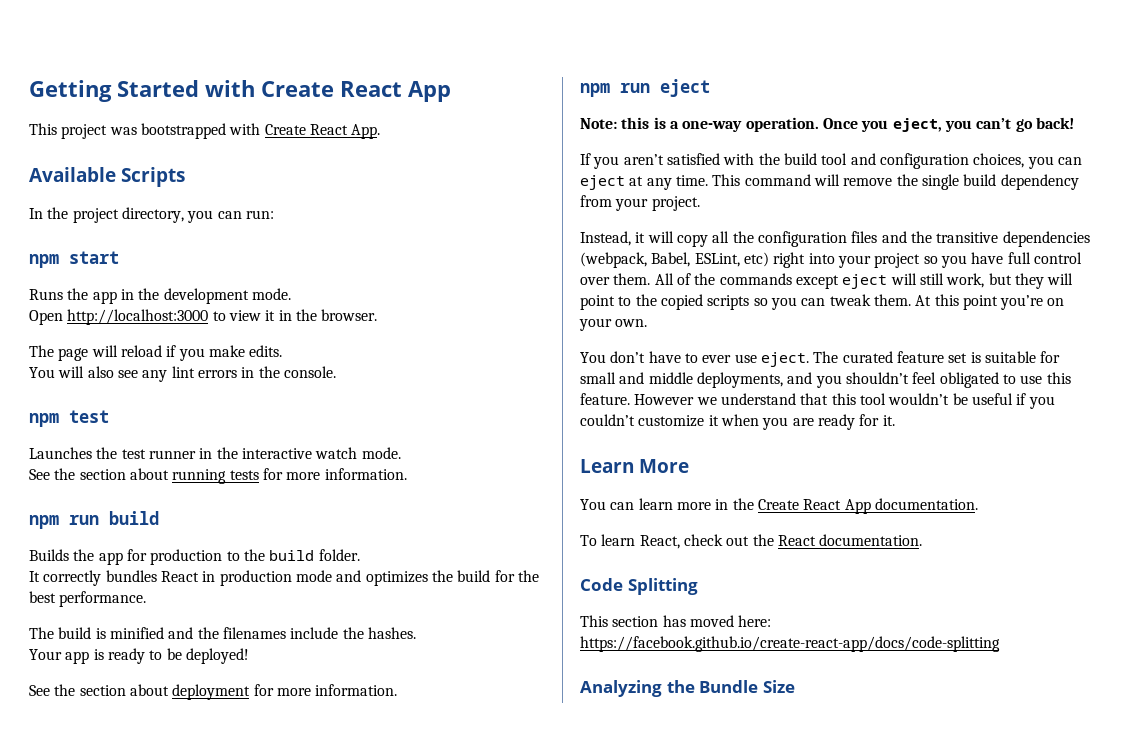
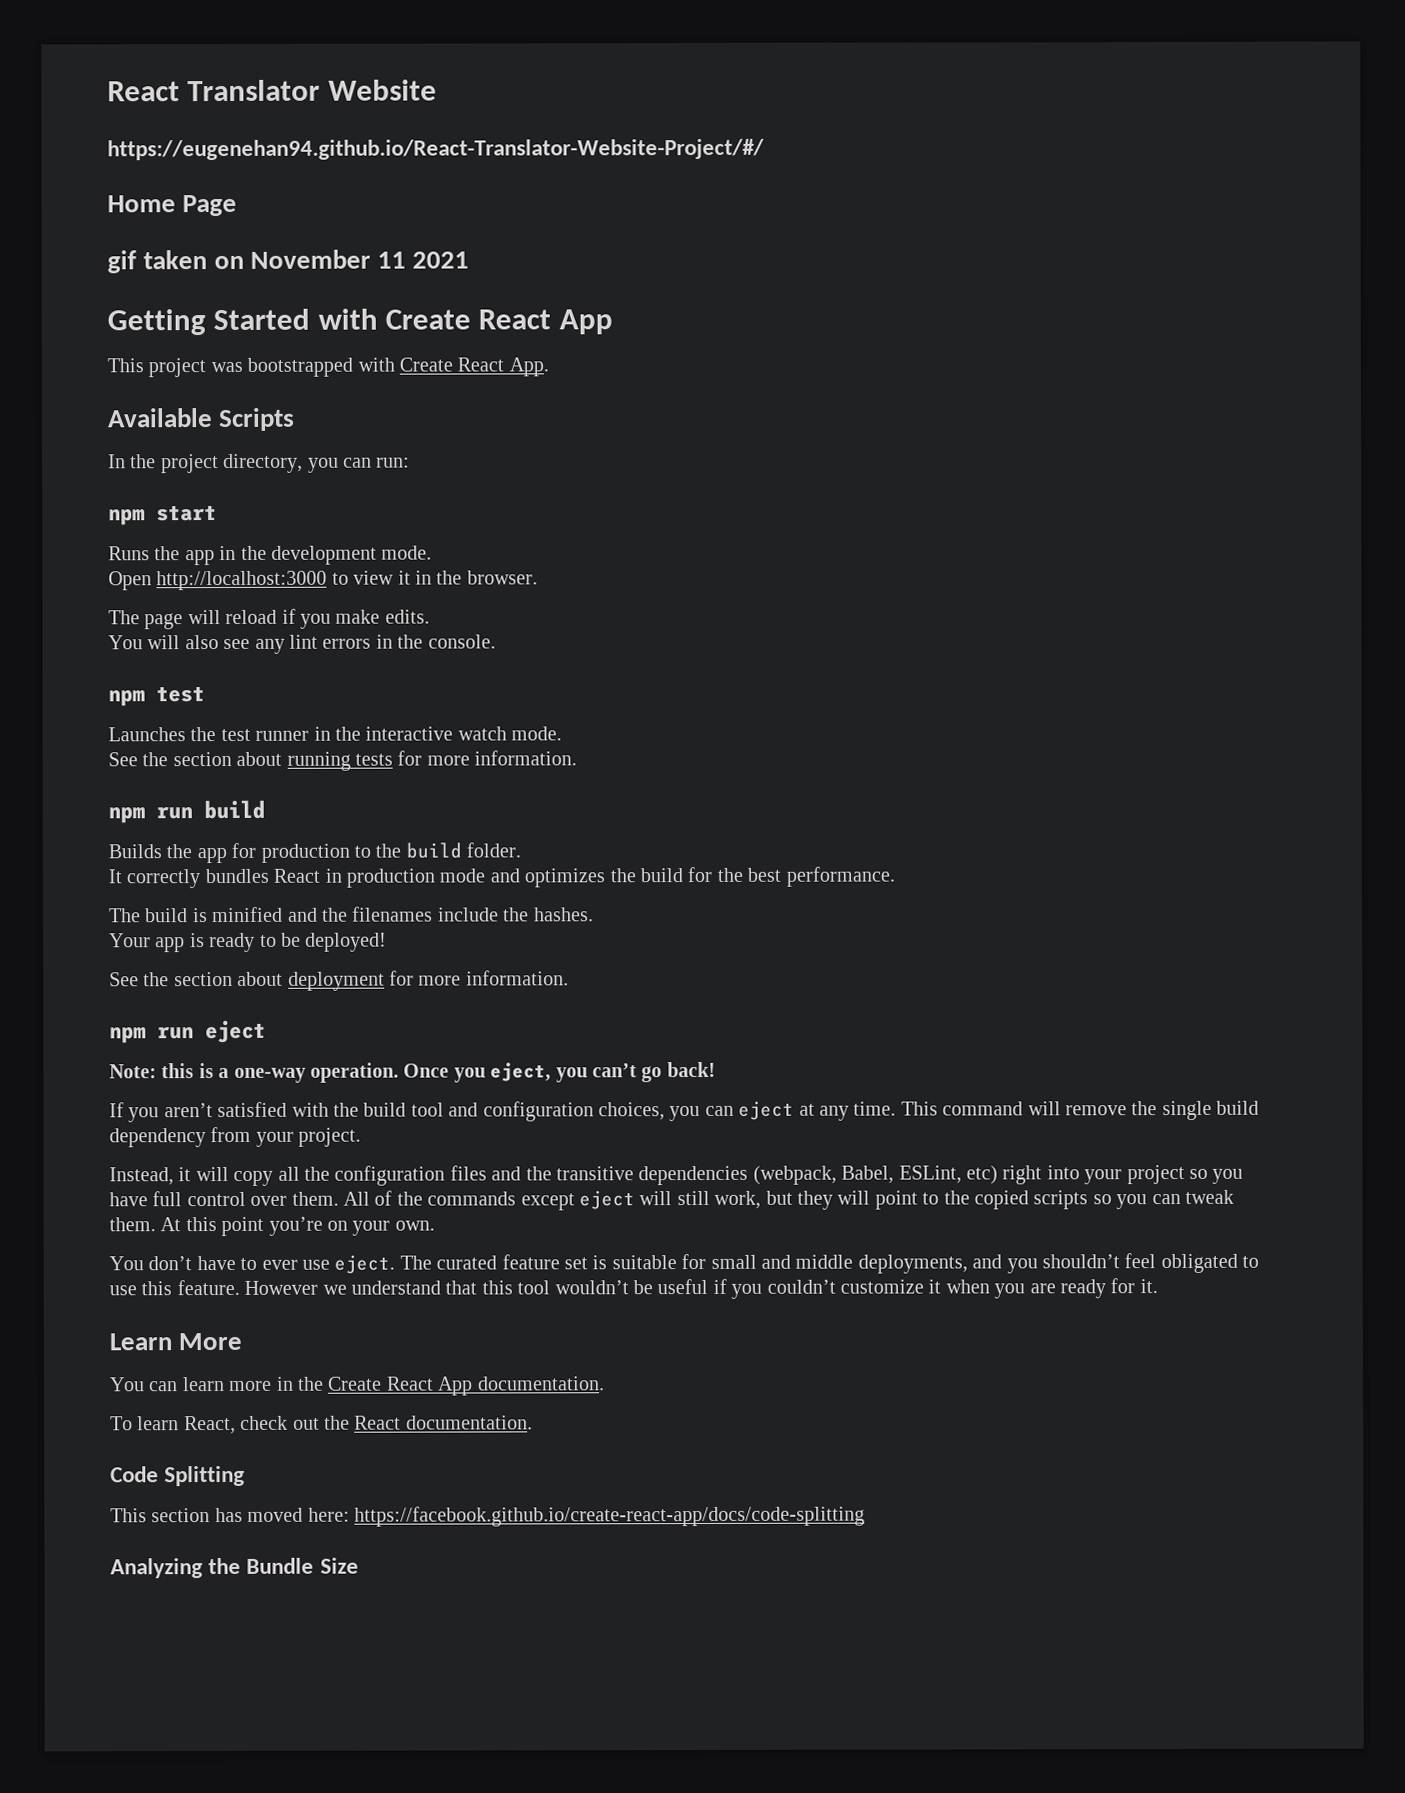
(29, 91) none -> [107,79,437,102] [107,138,765,161] [107,194,238,217] [107,249,470,274] React Translator Website // https://eugenehan94.github.io/React-Translator-Website-Project/#/ // Home Page // gif taken on November 11 2021 //

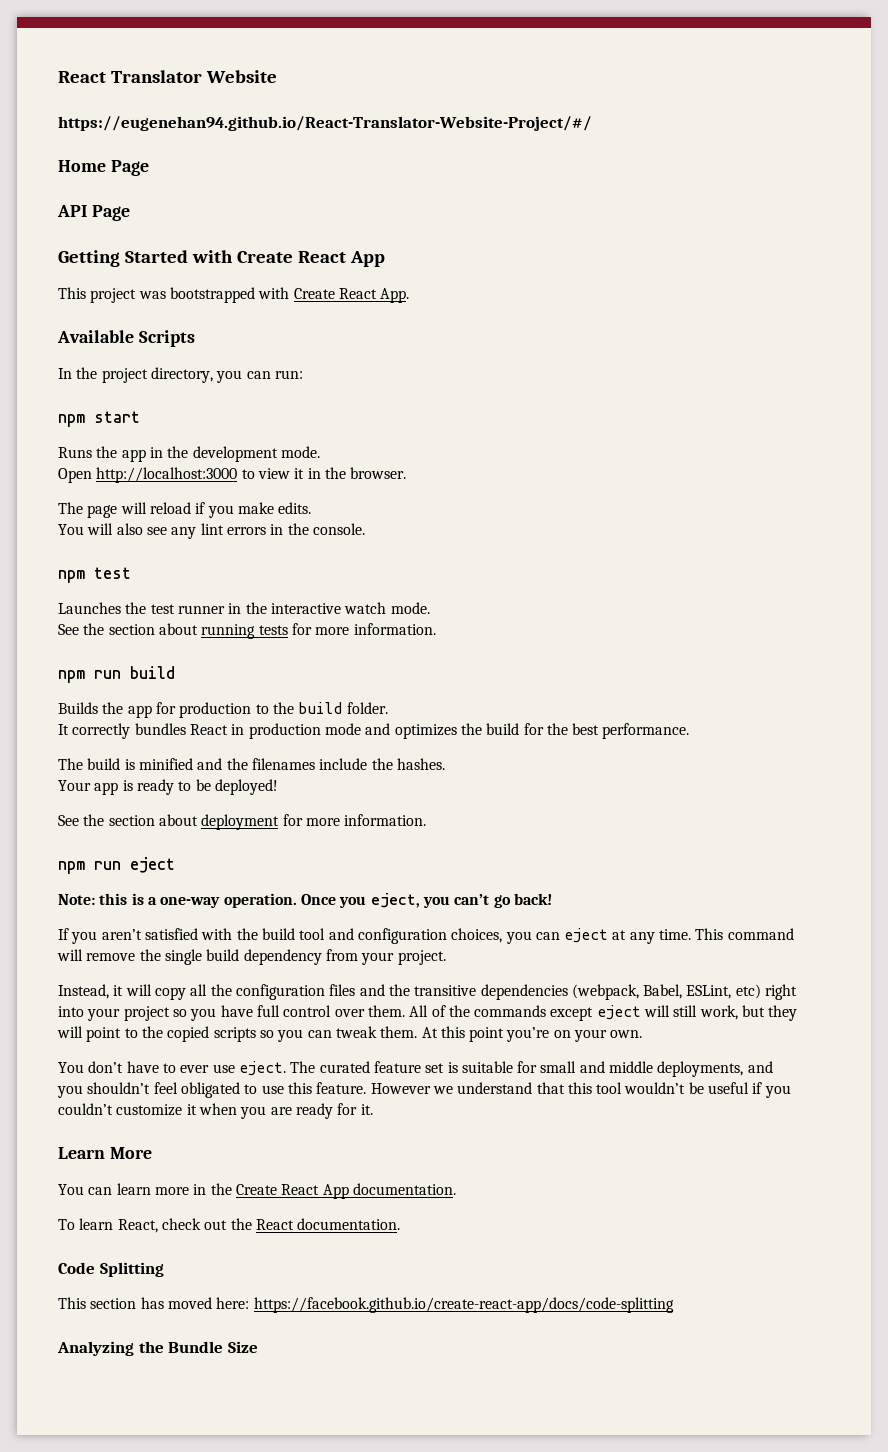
[107,249,470,274] gif taken on November 11 2021 -> [57,205,130,221] API Page

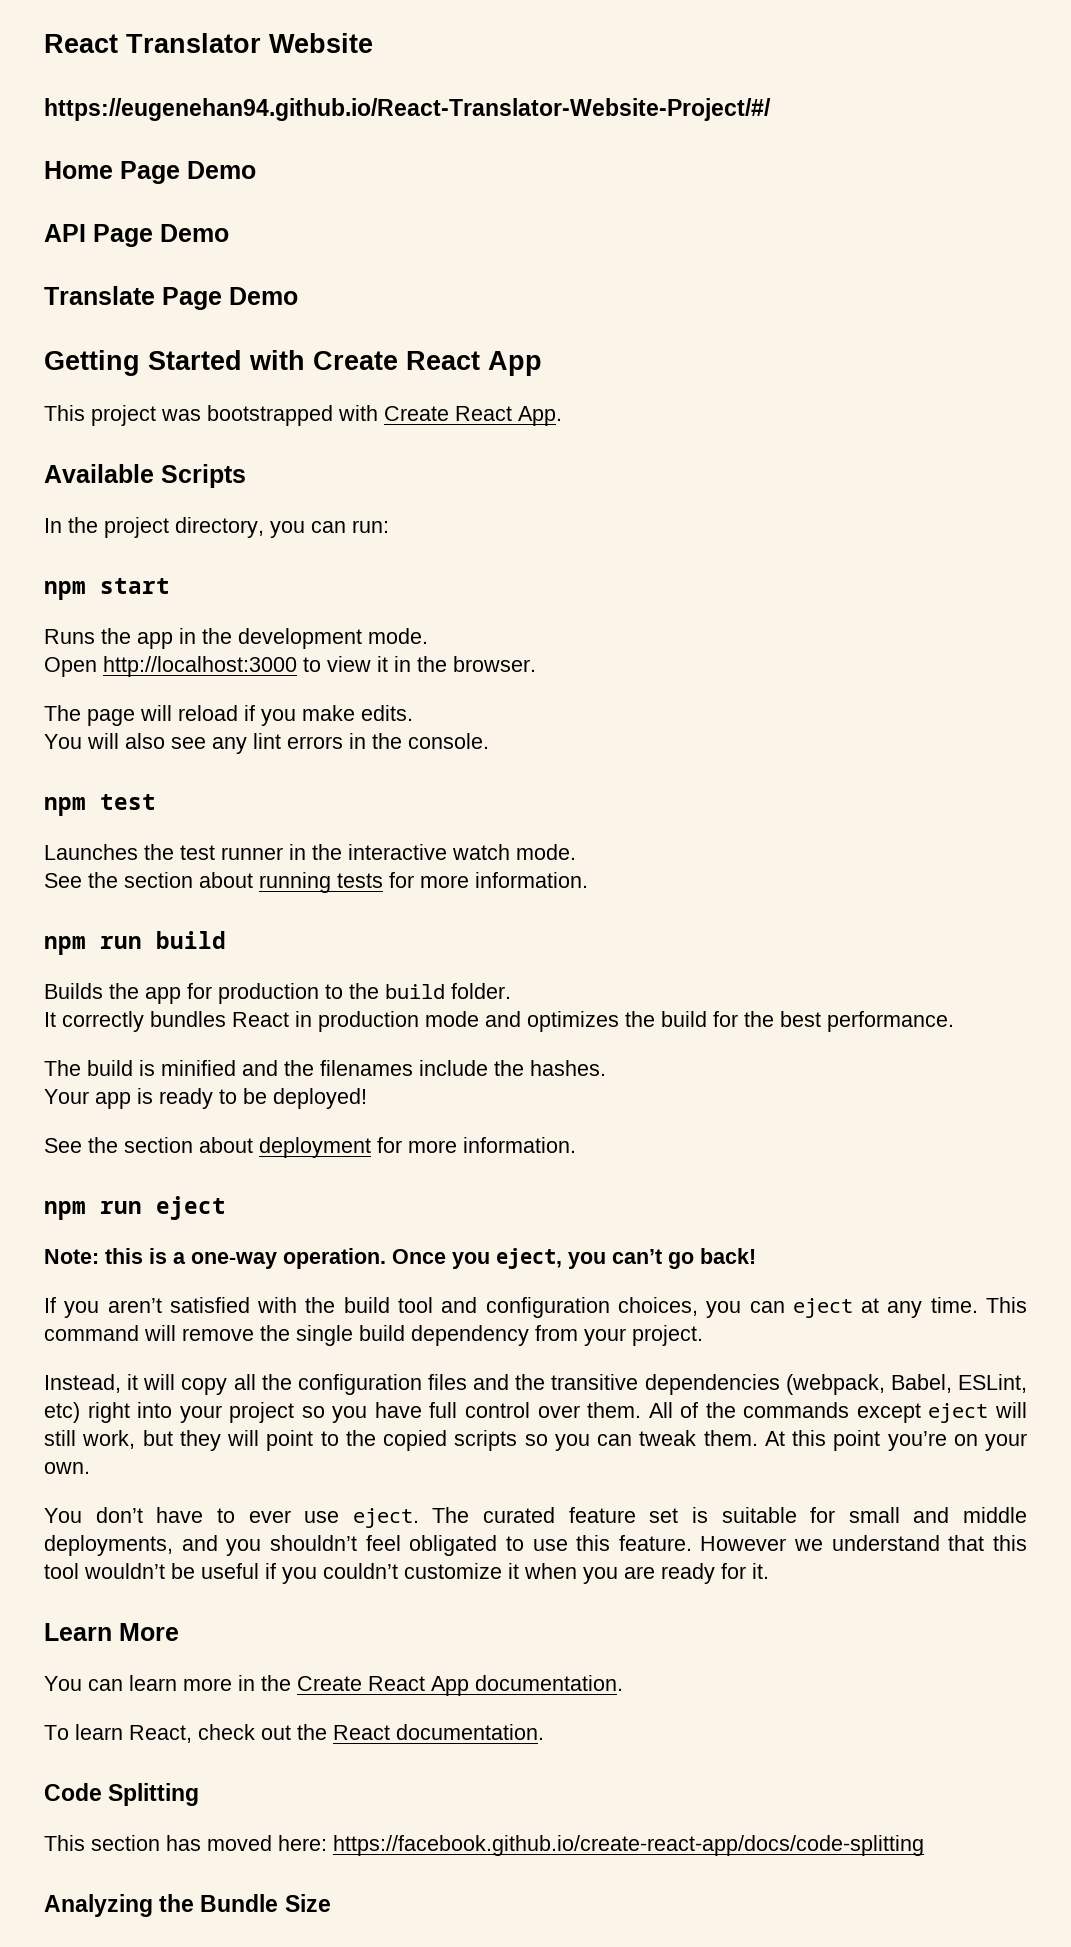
(149, 168) none -> [187,161,256,179] Demo
(130, 213) none -> [160,224,229,242] [44,286,298,310] Demo // Translate Page Demo

